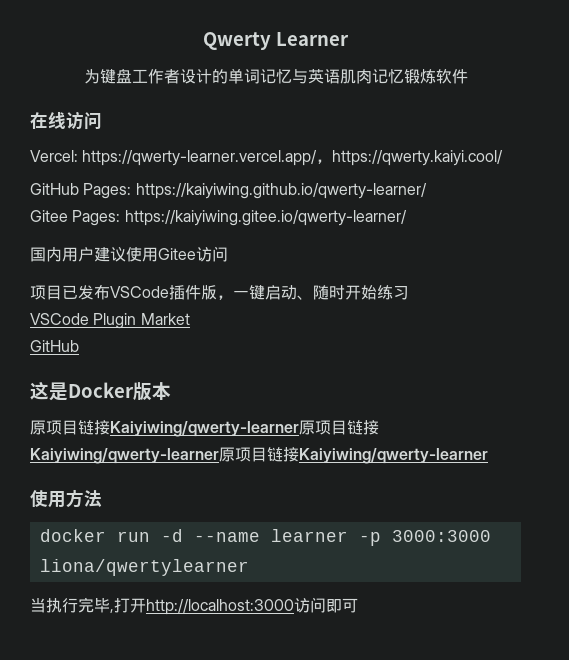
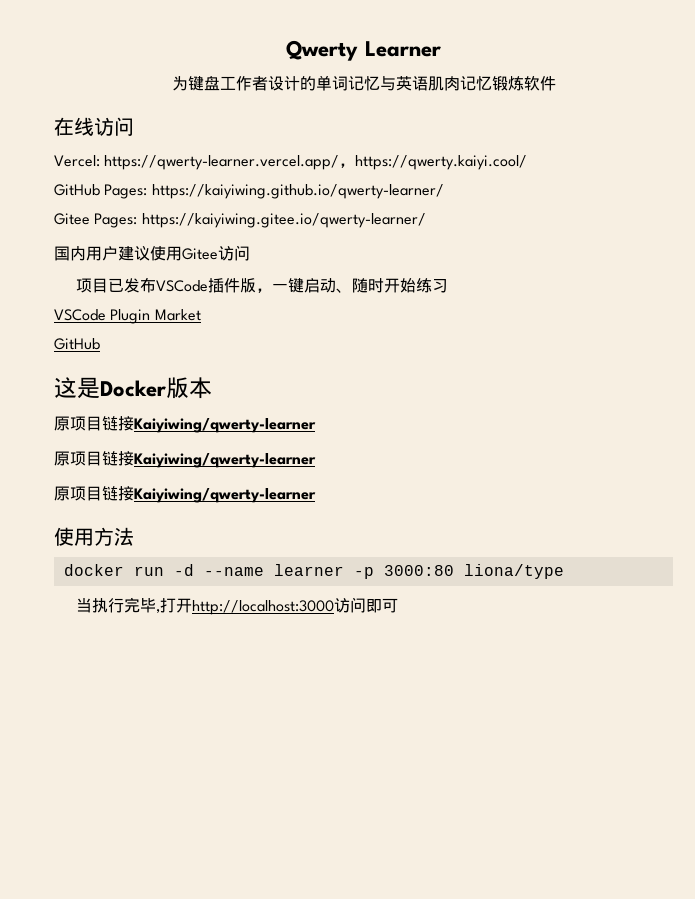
[299,420,379,435] [30,448,219,464] 原项目链接Kaiyiwing/qwerty-learner -> [54,451,316,468] // 原项目链接Kaiyiwing/qwerty-learner //
[391,530,491,542] [39,559,249,576] 3000:3000 liona/qwertylearner -> [383,564,564,579] 3000:80 liona/type

